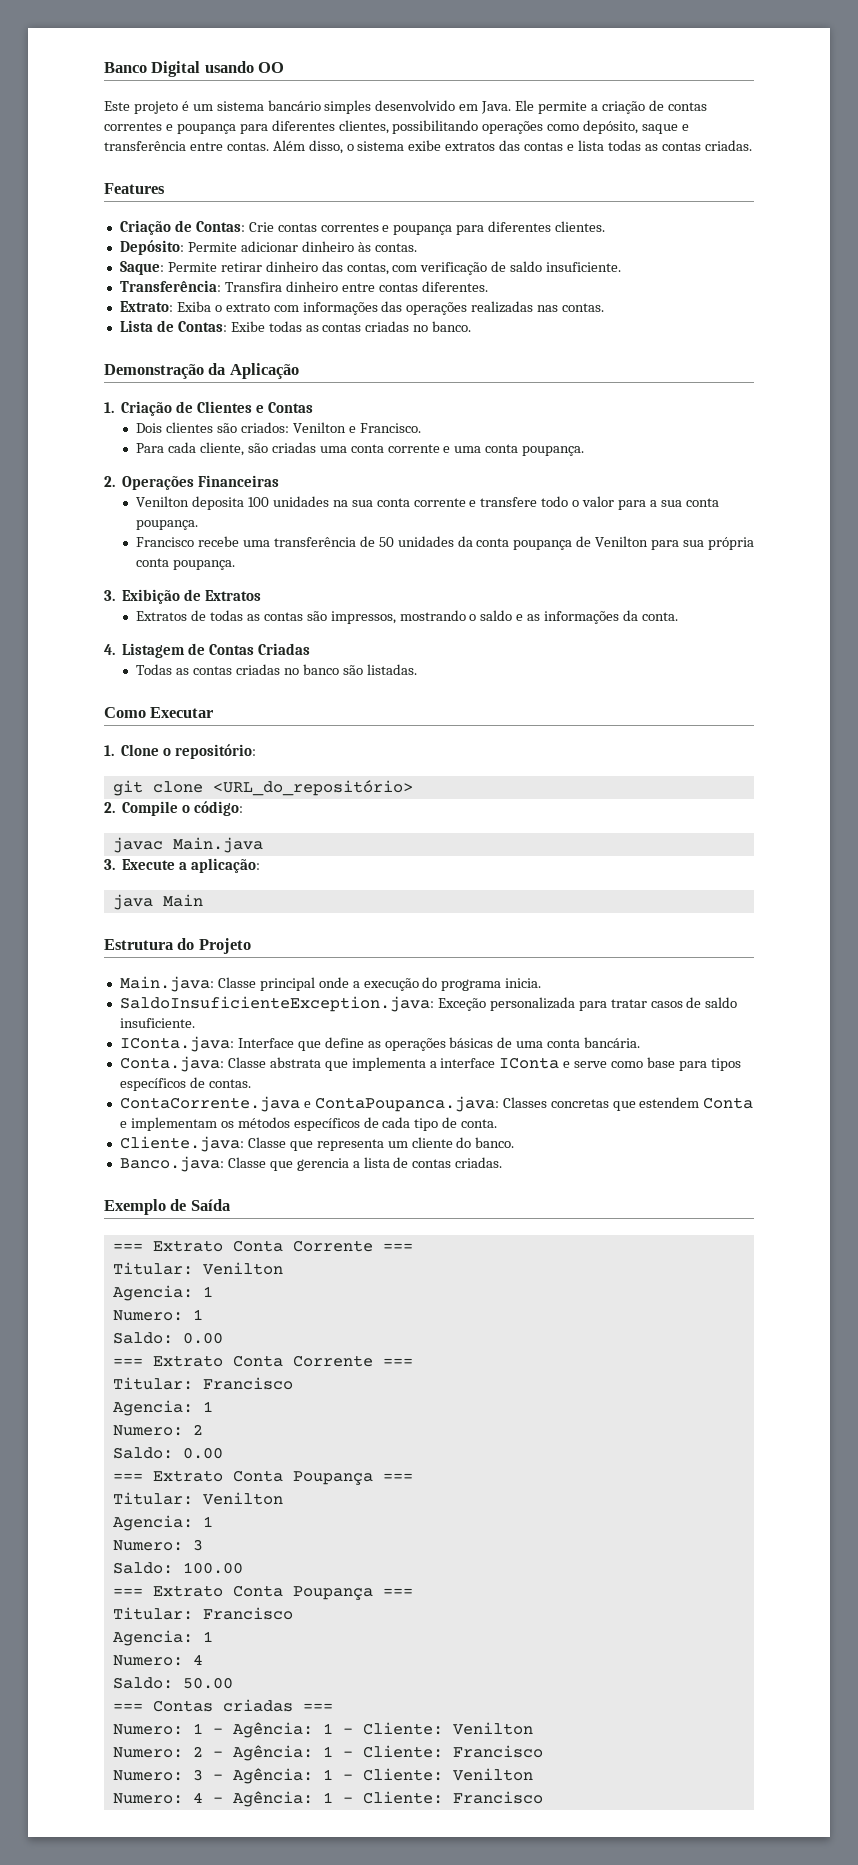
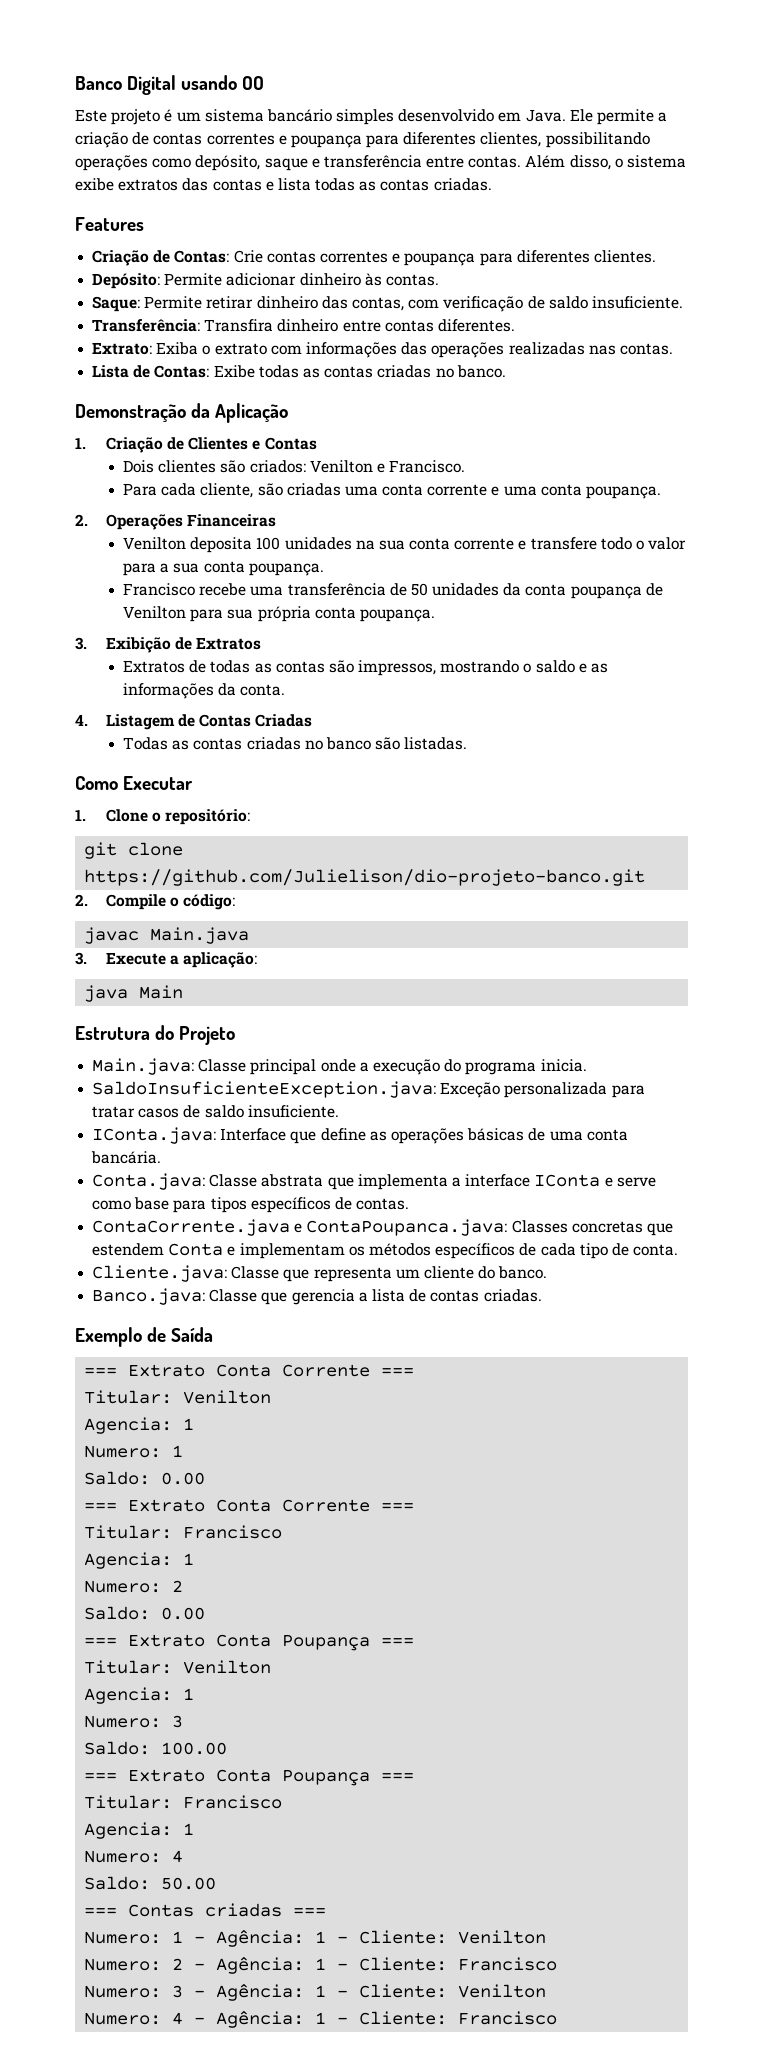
[212,780,413,796] <URL_do_repositório> -> [84,869,646,886] https://github.com/Julielison/dio-projeto-banco.git

